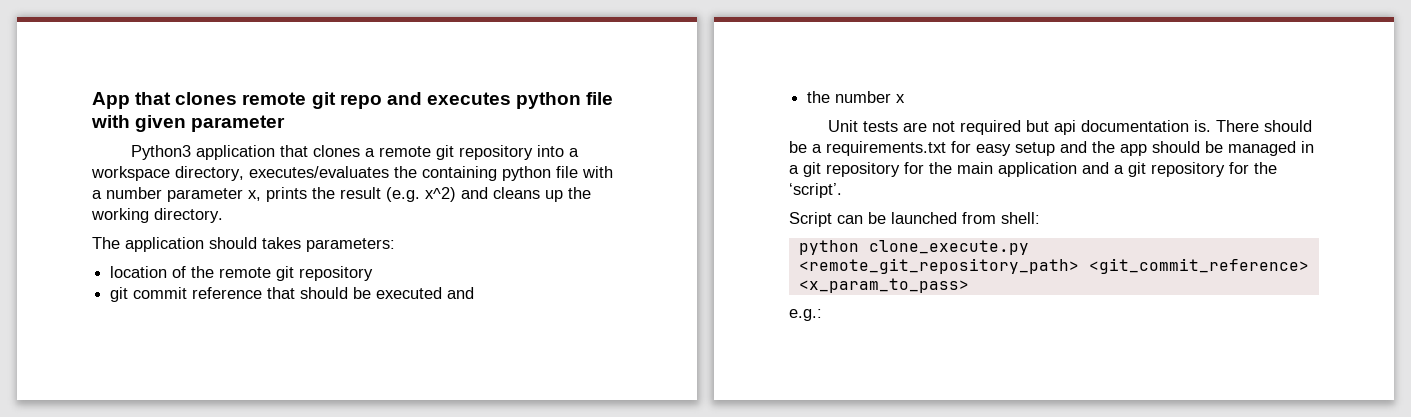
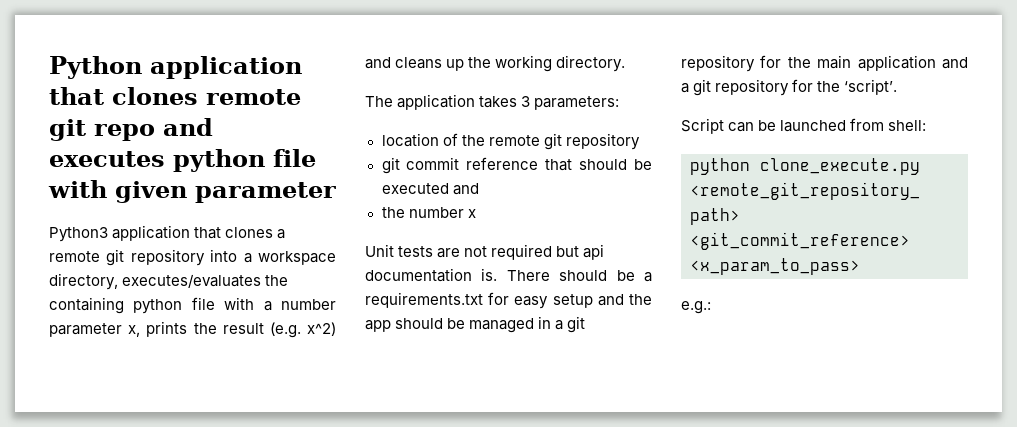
[92,92,130,109] App -> [49,56,302,79] Python application
[209,237,301,249] should takes -> [479,96,531,108] takes 3

